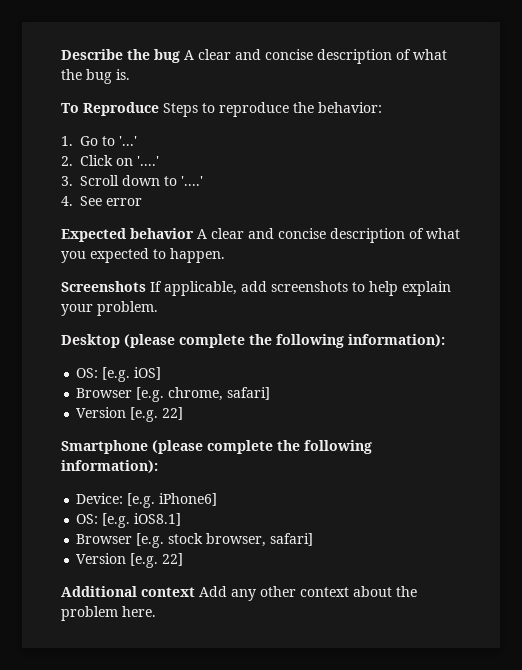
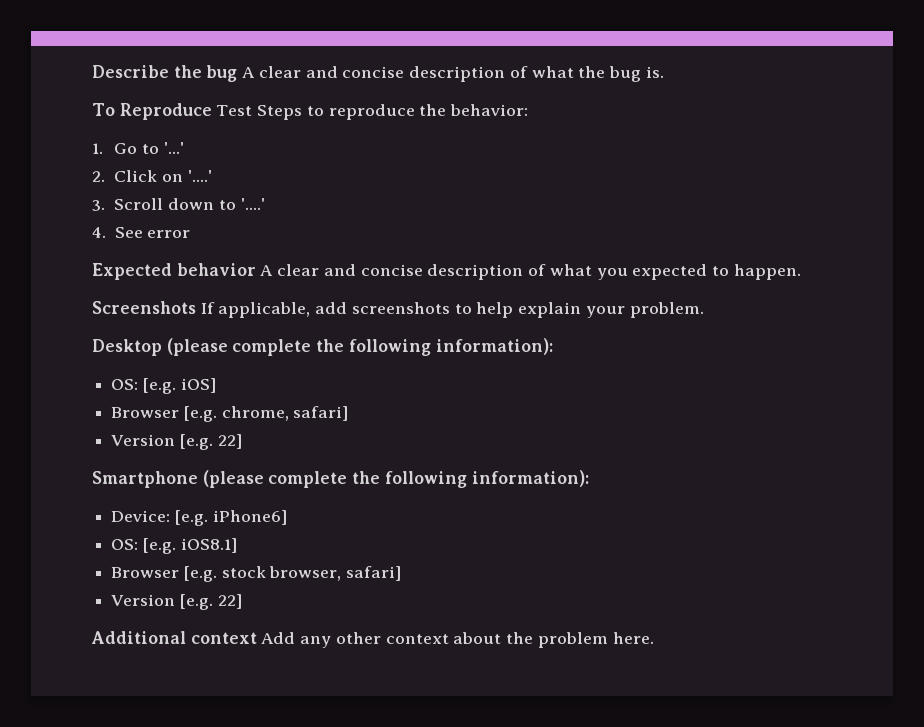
(159, 109) none -> [216,105,253,116] Test

